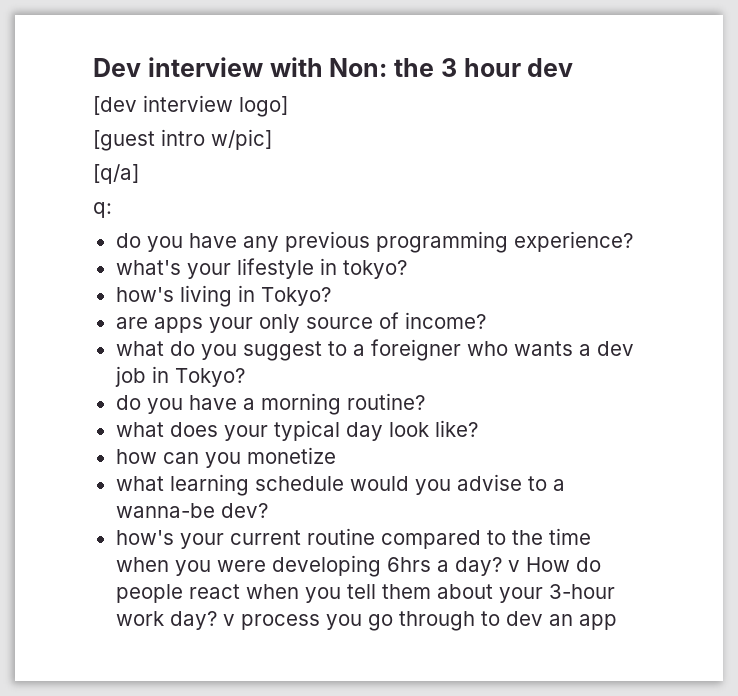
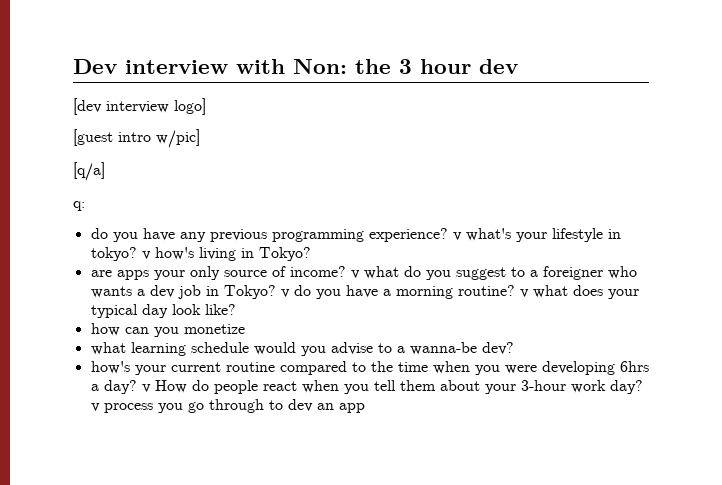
(633, 241) // -> [452,232,462,241] v
(407, 269) // -> [141,251,151,260] v
(486, 320) // -> [350,270,360,279] v
(245, 377) // -> [280,289,290,298] v
(425, 401) // -> [519,289,529,298] v

